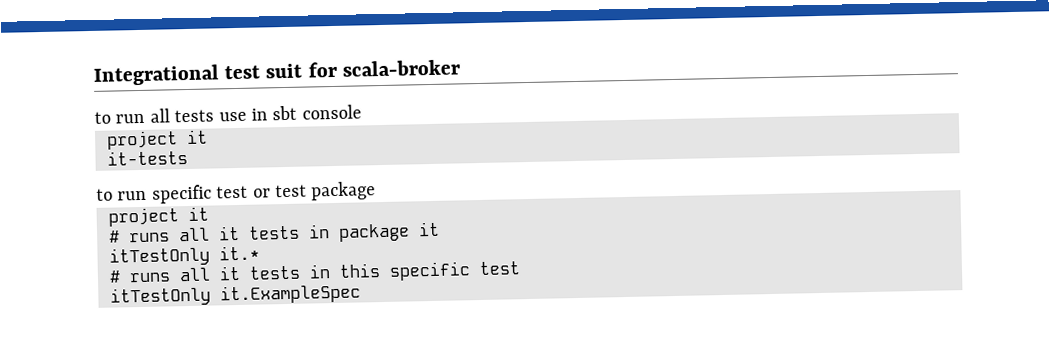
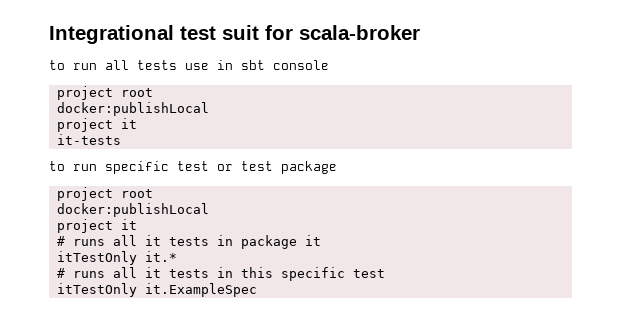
(362, 112) none -> [56,86,153,100] [56,102,209,116] // project root // docker:publishLocal
(377, 191) none -> [56,187,153,201] [56,203,209,217] // project root // docker:publishLocal

